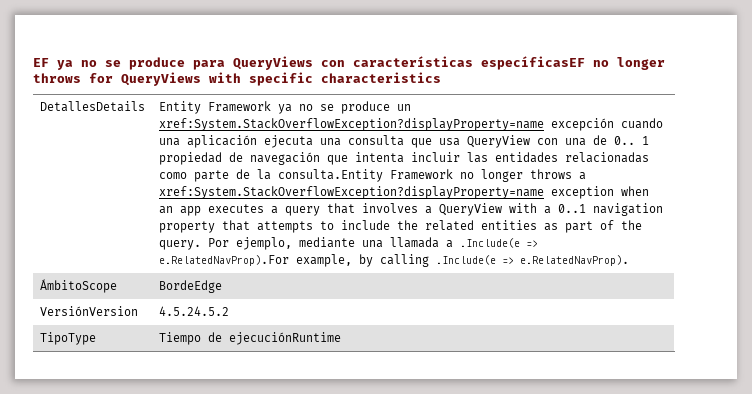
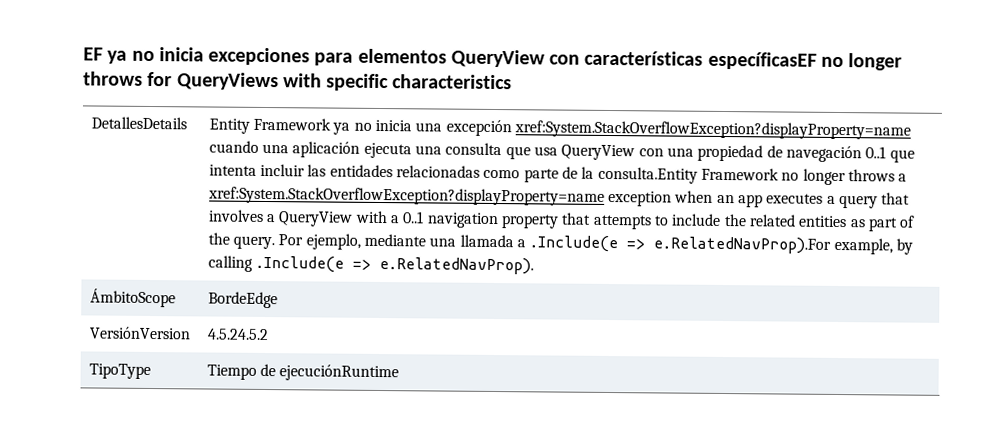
[105,56,313,70] se produce para QueryViews -> [158,47,545,68] inicia excepciones para elementos QueryView
[319,101,411,114] [158,118,614,131] se produce un xref:System.StackOverflowException?displayProperty=name excepción -> [374,119,911,140] inicia una excepción xref:System.StackOverflowException?displayProperty=name
[592,135,649,145] de 0.. 1 -> (694, 152) none
(320, 158) none -> [865,146,887,159] 0..1

